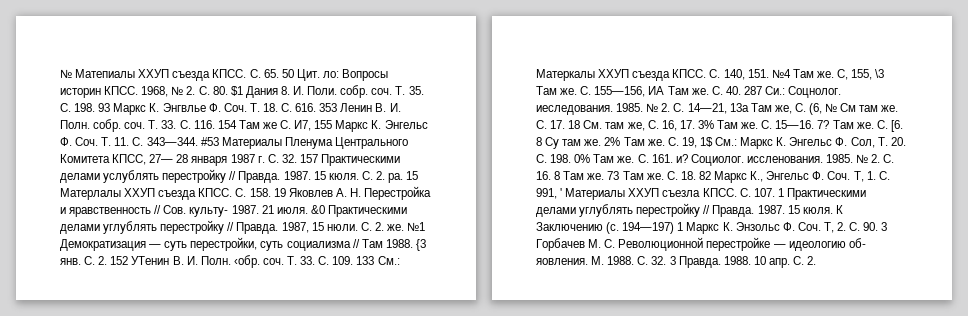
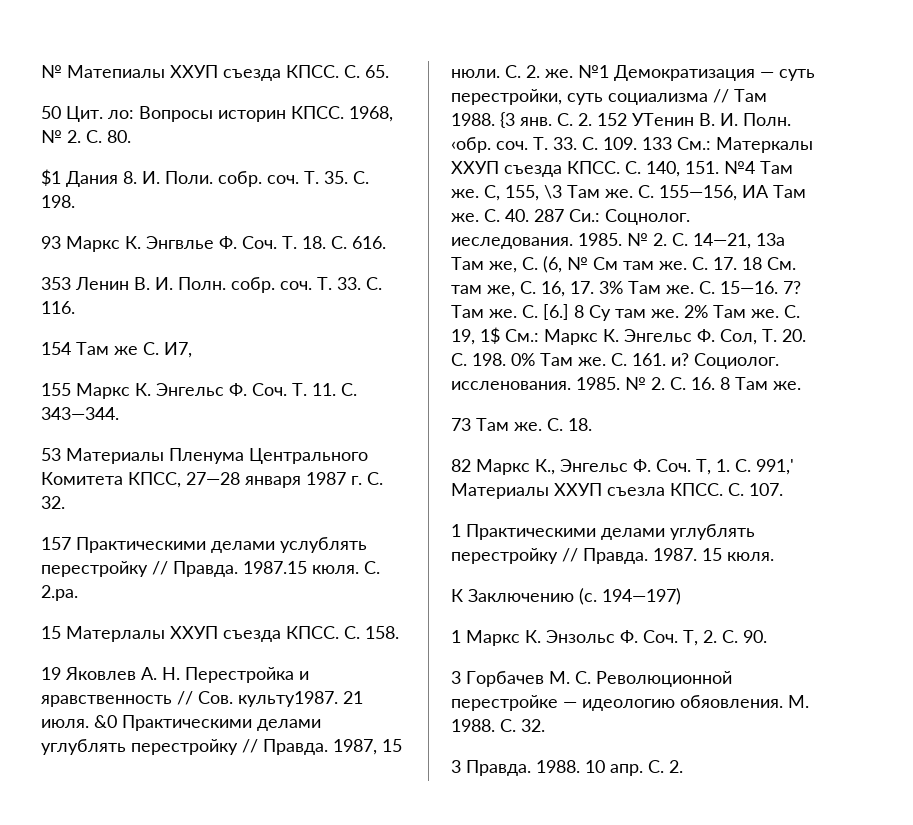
(279, 73) none -> (389, 71) //
(228, 90) none -> (131, 136) //
(96, 107) none -> (75, 201) //
(317, 107) none -> (386, 242) //
(215, 124) none -> (75, 307) //
(312, 125) none -> (192, 350) //
[200,137,219,146] #53 -> [41,448,61,461] // 53
[149,154,189,163] 27— 28 -> [186,472,240,485] 27—28
(297, 158) none -> (65, 502) //
[283,171,404,183] 1987. 15 кюля. С. 2. ра. -> [243,561,380,574] [41,585,78,601] 1987.15 кюля. С. 2.ра. //
(271, 192) none -> (399, 632) //
[189,205,259,217] культу- 1987. -> [238,691,338,707] культу1987.
[890,120,903,132] [6. -> [543,304,569,320] [6.]
(605, 176) none -> (801, 385) //
(696, 175) none -> (592, 424) //
[536,188,563,199] 991, ' -> [756,459,794,475] 991,'
(775, 192) none -> (783, 489) //
(833, 210) none -> (774, 556) //
(675, 228) none -> (681, 596) //
(879, 226) none -> (767, 636) //
[848,238,866,248] [536,258,588,265] об- яовления. -> [680,695,783,708] обяовления.
(667, 260) none -> (545, 725) //

